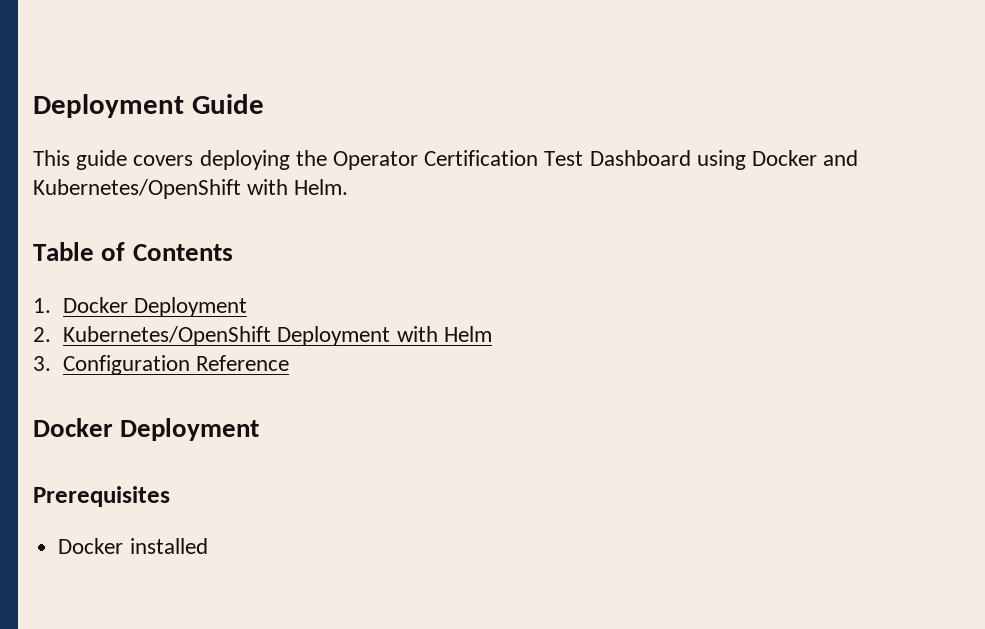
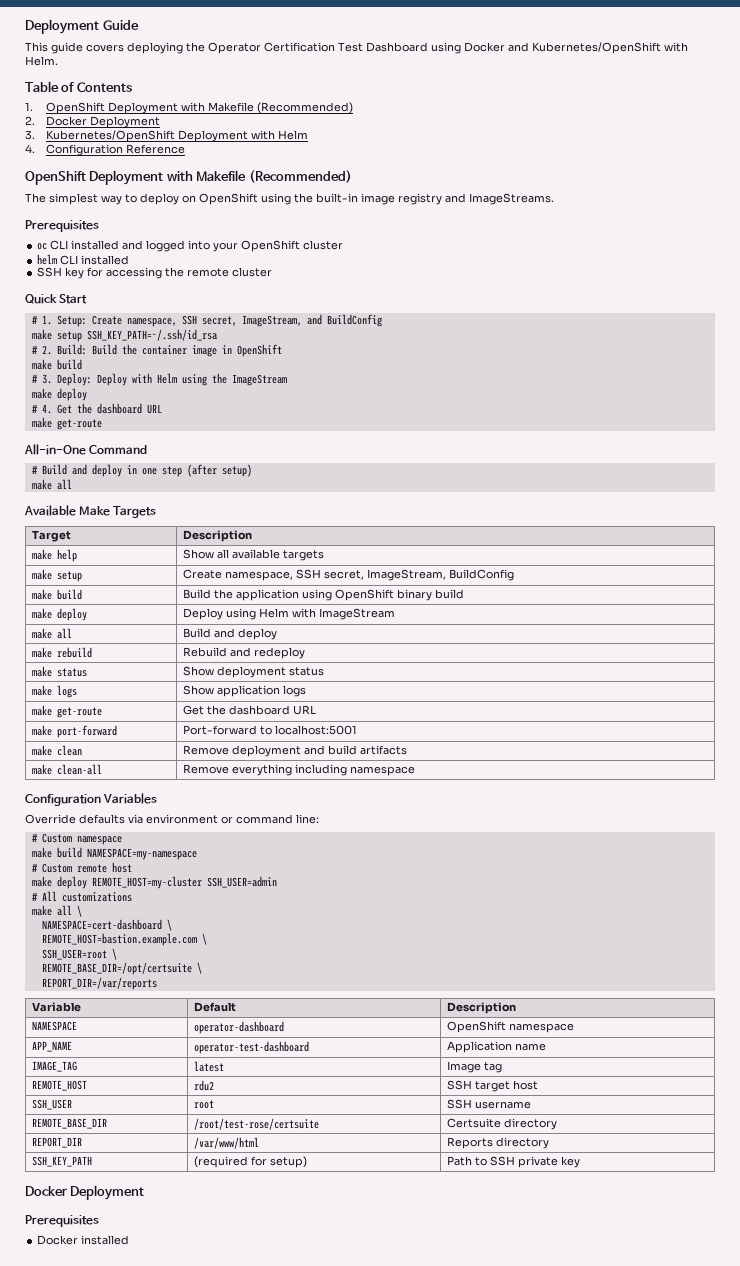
[63,297,248,317] [33,327,51,342] Docker Deployment // 2. -> [45,102,353,114] [25,116,160,128] [25,130,35,140] OpenShift Deployment with Makefile (Recommended) // 2. Docker Deployment // 3.
[33,356,51,371] 3. -> [25,144,35,153] 4.
(290, 363) none -> [25,170,352,185] [25,193,554,205] [25,220,99,232] [37,240,344,252] [37,254,130,265] [37,267,273,279] [25,294,88,304] [31,314,382,327] [31,329,217,342] [31,344,282,357] [31,359,82,370] [31,373,287,386] [31,388,87,401] [31,403,162,414] [31,417,102,430] [24,444,148,455] [31,464,252,477] [31,479,72,490] [24,505,157,518] [31,530,71,542] [182,530,252,542] [31,549,77,562] [182,549,324,561] [31,569,82,582] [182,569,514,581] [31,589,82,600] [182,589,464,601] [31,608,87,621] [182,608,395,620] [31,628,72,639] [182,628,277,640] [31,647,92,658] [182,647,305,659] [31,666,87,677] [182,666,324,678] [31,685,77,698] [182,685,306,697] [31,705,102,718] [182,705,316,715] [31,725,117,738] [182,725,357,735] [31,745,82,756] [182,745,407,757] [31,764,102,775] [182,764,415,776] [25,793,158,806] [25,814,319,824] [31,833,122,845] [31,847,197,860] [31,862,132,873] [31,876,277,889] [31,891,132,902] [31,905,82,917] [41,919,172,931] [41,933,207,946] [41,948,117,960] [41,962,202,975] [41,977,157,990] [31,1002,81,1012] [193,1002,236,1012] [446,1002,516,1014] [31,1021,77,1031] [193,1021,284,1034] [446,1021,574,1033] [31,1041,72,1052] [193,1041,309,1054] [446,1041,546,1053] [31,1061,77,1072] [193,1061,224,1072] [446,1061,502,1073] [31,1080,87,1091] [193,1080,214,1091] [446,1080,538,1092] [31,1099,72,1110] [193,1100,214,1109] [446,1099,531,1109] [31,1118,107,1129] [193,1118,319,1130] [446,1118,557,1130] [31,1137,82,1148] [193,1137,259,1149] [446,1137,549,1149] [31,1156,92,1167] [193,1156,307,1168] [446,1156,580,1168] // OpenShift Deployment with Makefile (Recommended) // The simplest way to deploy on OpenShift using the built-in image registry and ImageStreams. // Prerequisites // oc CLI installed and logged into your OpenShift cluster // helm CLI installed // SSH key for accessing the remote cluster // Quick Start // # 1. Setup: Create namespace, SSH secret, ImageStream, and BuildConfig // make setup SSH_KEY_PATH=~/.ssh/id_rsa // # 2. Build: Build the container image in OpenShift // make build // # 3. Deploy: Deploy with Helm using the ImageStream // make deploy // # 4. Get the dashboard URL // make get-route // All-in-One Command // # Build and deploy in one step (after setup) // make all // Available Make Targets // Target | Description // make help | Show all available targets // make setup | Create namespace, SSH secret, ImageStream, BuildConfig // make build | Build the application using OpenShift binary build // make deploy | Deploy using Helm with ImageStream // make all | Build and deploy // make rebuild | Rebuild and redeploy // make status | Show deployment status // make logs | Show application logs // make get-route | Get the dashboard URL // make port-forward | Port-forward to localhost:5001 // make clean | Remove deployment and build artifacts // make clean-all | Remove everything including namespace // Configuration Variables // Override defaults via environment or command line: // # Custom namespace // make build NAMESPACE=my-namespace // # Custom remote host // make deploy REMOTE_HOST=my-cluster SSH_USER=admin // # All customizations // make all \ // NAMESPACE=cert-dashboard \ // REMOTE_HOST=bastion.example.com \ // SSH_USER=root \ // REMOTE_BASE_DIR=/opt/certsuite \ // REPORT_DIR=/var/reports // Variable | Default | Description // NAMESPACE | operator-dashboard | OpenShift namespace // APP_NAME | operator-test-dashboard | Application name // IMAGE_TAG | latest | Image tag // REMOTE_HOST | rdu2 | SSH target host // SSH_USER | root | SSH username // REMOTE_BASE_DIR | /root/test-rose/certsuite | Certsuite directory // REPORT_DIR | /var/www/html | Reports directory // SSH_KEY_PATH | (required for setup) | Path to SSH private key

